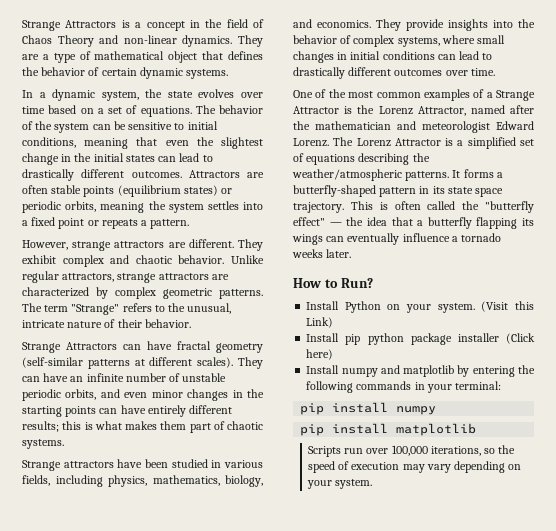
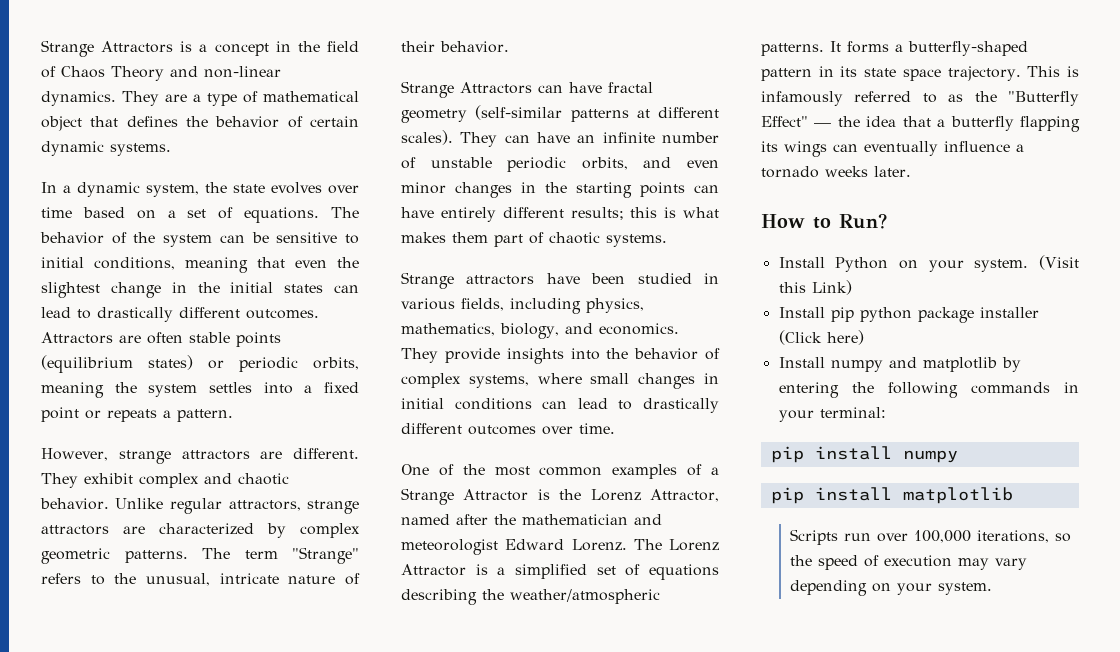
[394,201,534,213] [293,217,325,226] often called the "butterfly effect" -> [761,91,1079,106] [761,116,808,127] infamously referred to as the "Butterfly Effect"

